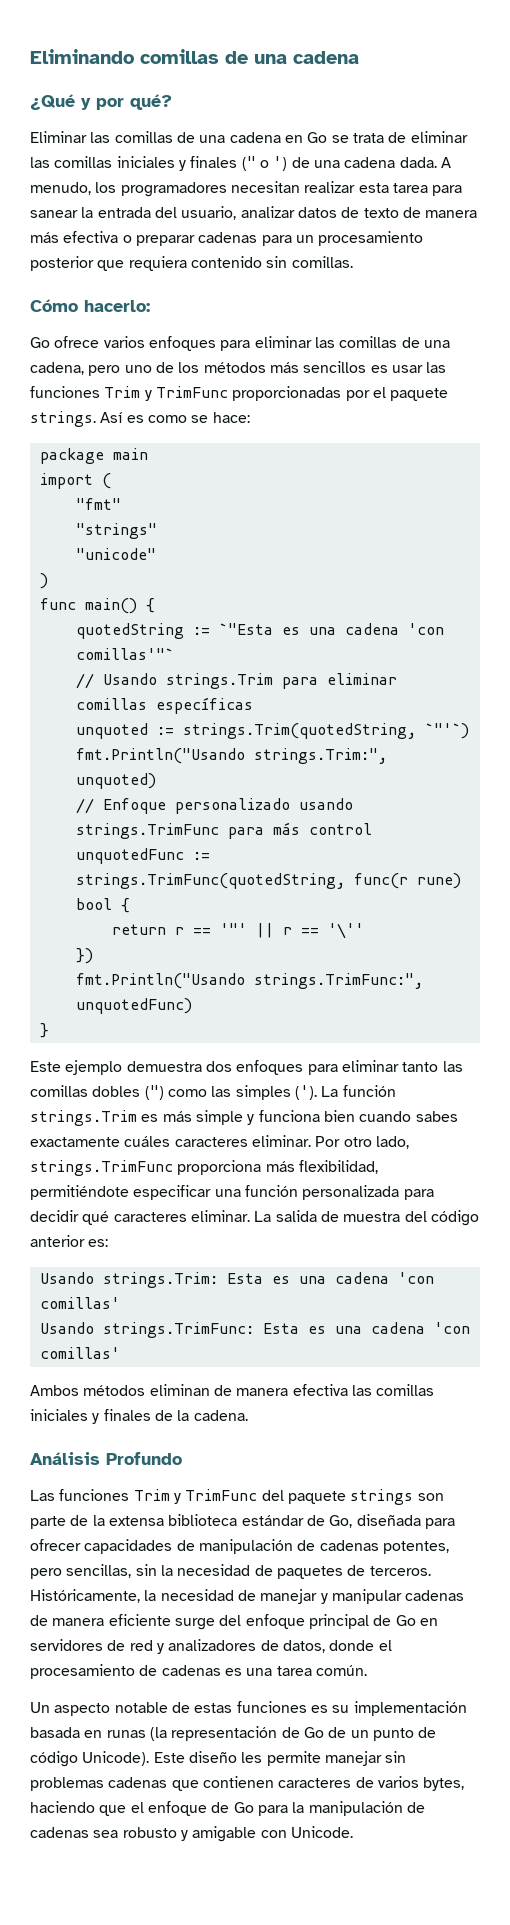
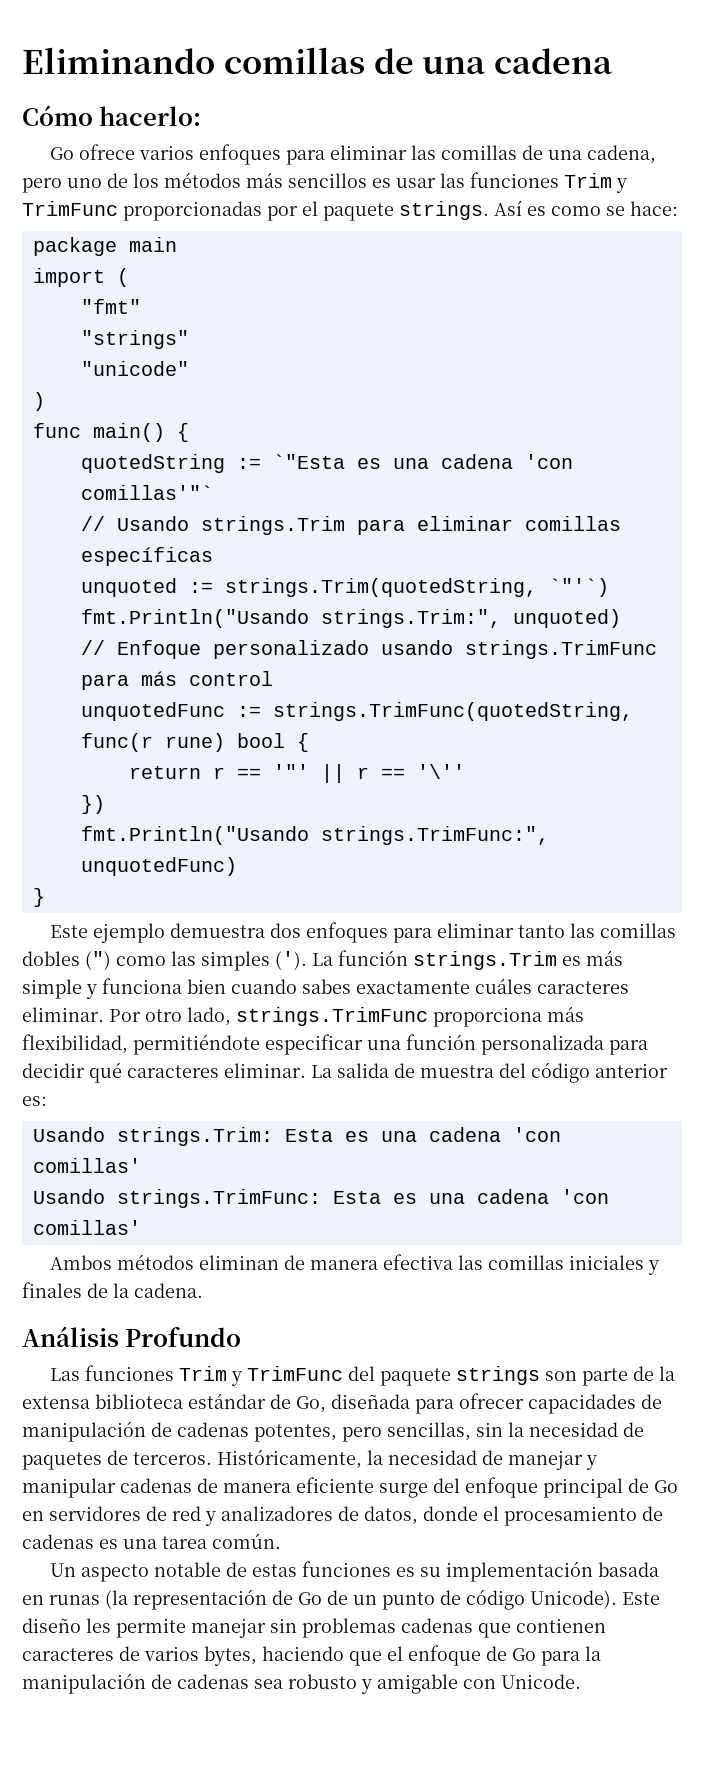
[30,94,172,110] [30,131,468,143] [30,156,451,171] [30,181,463,197] [30,206,478,220] [30,231,424,246] [30,256,353,271] // ¿Qué y por qué? // Eliminar las comillas de una cadena en Go se trata de eliminar las comillas iniciales y finales (" o ') de una cadena dada. A menudo, los programadores necesitan realizar esta tarea para sanear la entrada del usuario, analizar datos de texto de manera más efectiva o preparar cadenas para un procesamiento posterior que requiera contenido sin comillas. -> (613, 61) none

